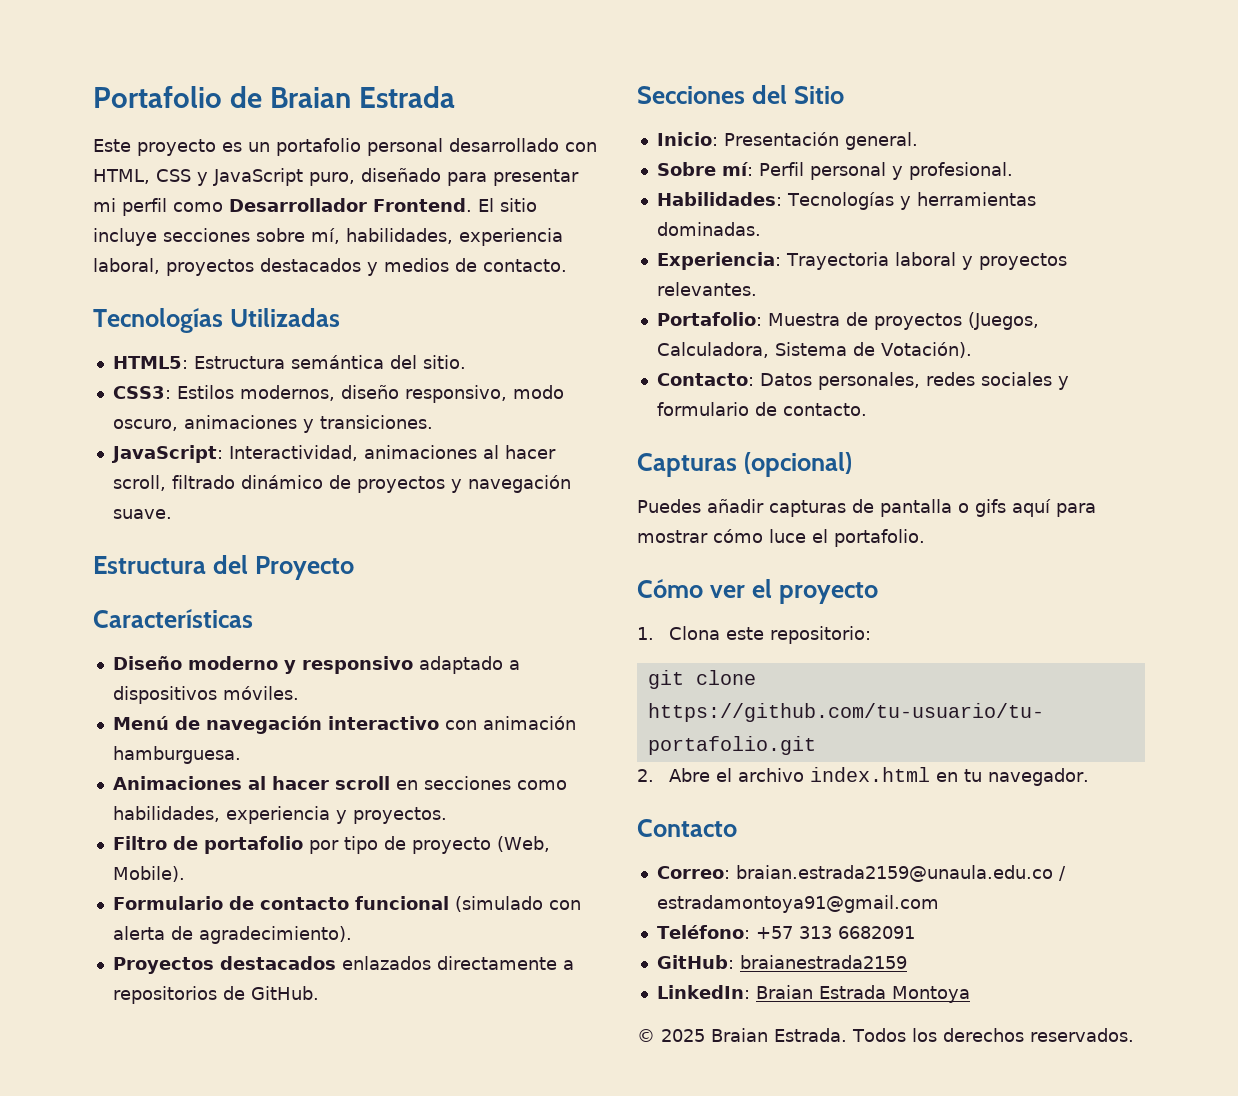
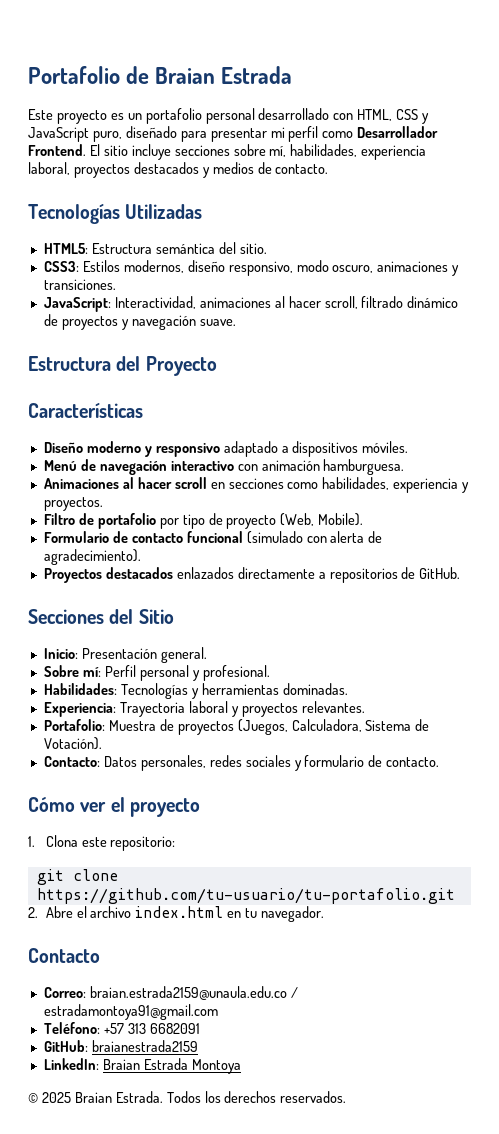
[637,452,852,477] [637,499,1096,517] [637,529,925,547] // Capturas (opcional) // Puedes añadir capturas de pantalla o gifs aquí para mostrar cómo luce el portafolio. -> (440, 762) none

